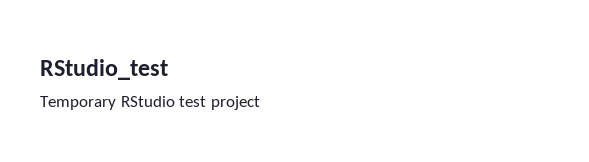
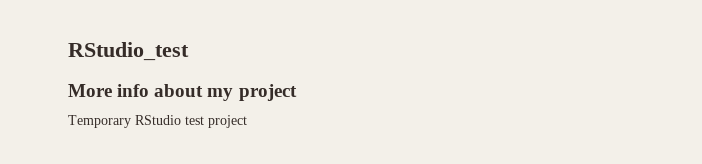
(168, 69) none -> [68,84,297,101] // More info about my project

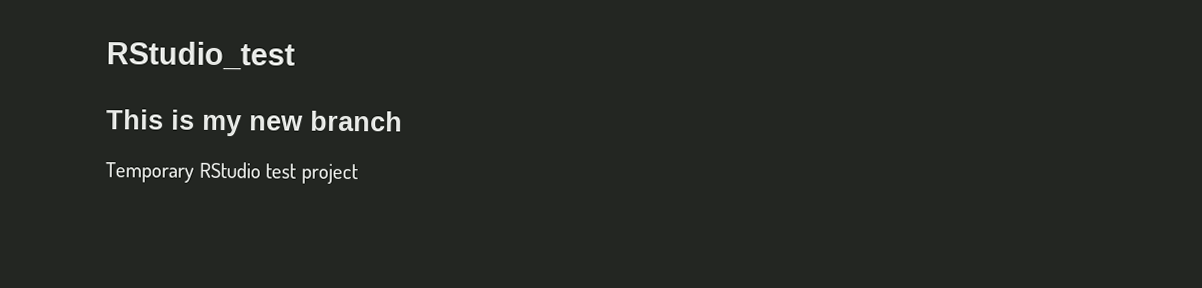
[68,84,297,101] More info about my project -> [106,109,403,137] This is my new branch

